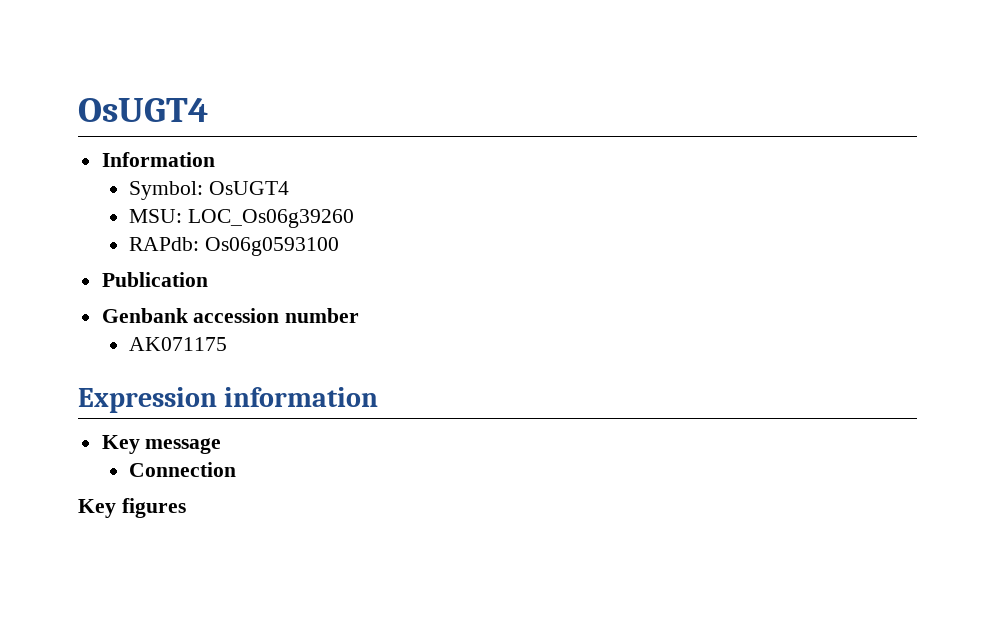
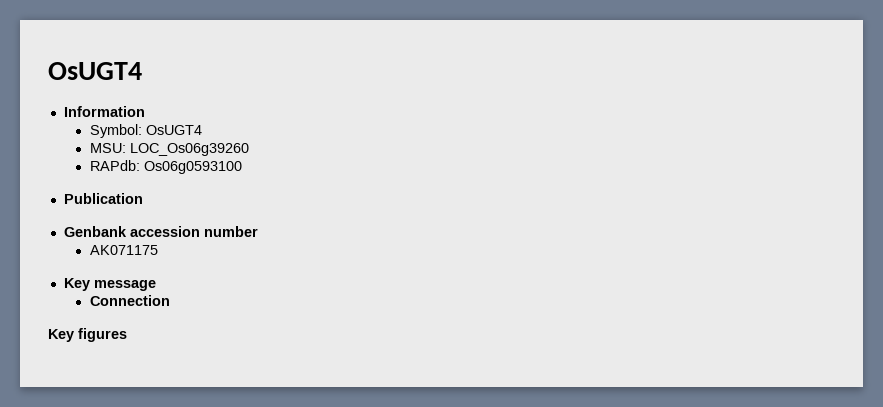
[78,387,379,413] // Expression information -> (158, 250) none

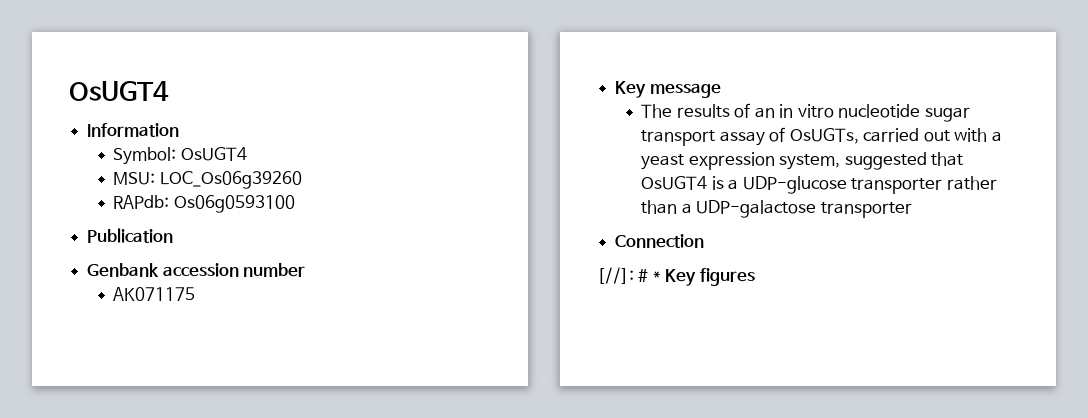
[89,295,170,306] Connection // -> [641,103,970,122] [641,127,1002,146] [641,152,964,170] [641,176,997,194] [641,200,912,218] [615,234,705,248] [597,267,661,284] The results of an in vitro nucleotide sugar transport assay of OsUGTs, carried out with a yeast expression system, suggested that OsUGT4 is a UDP-glucose transporter rather than a UDP-galactose transporter // Connection // [//]: # *

